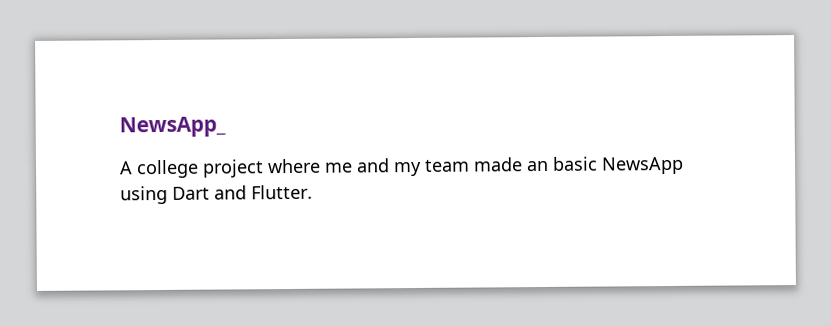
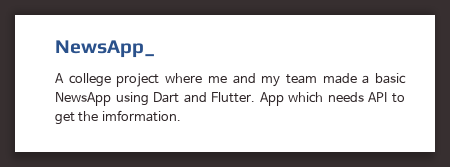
[526,160,549,172] an -> [362,75,370,84] a
(313, 192) none -> [259,92,405,106] [55,110,181,125] App which needs API to get the imformation.

